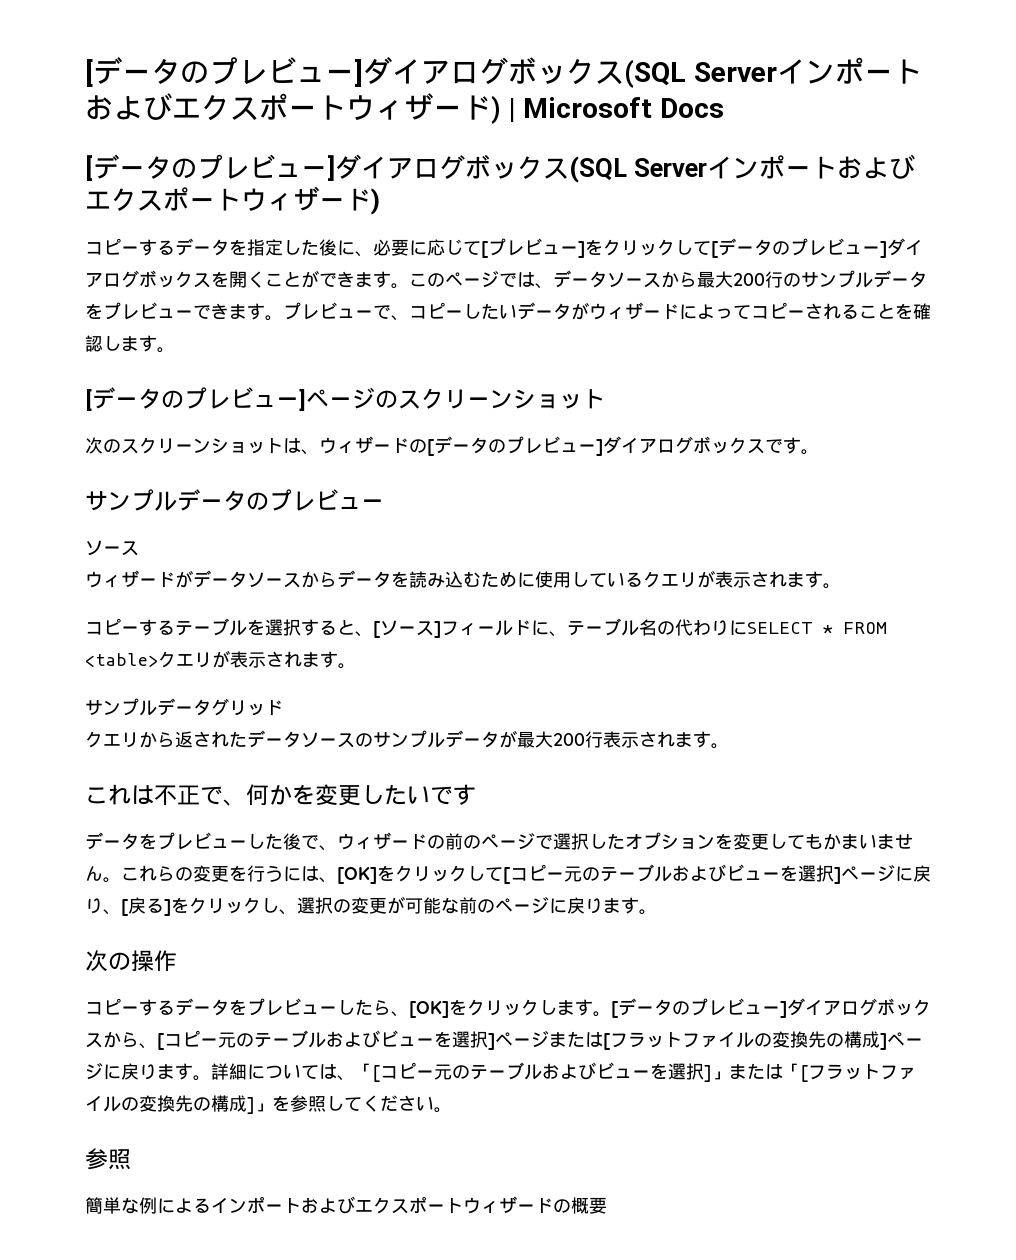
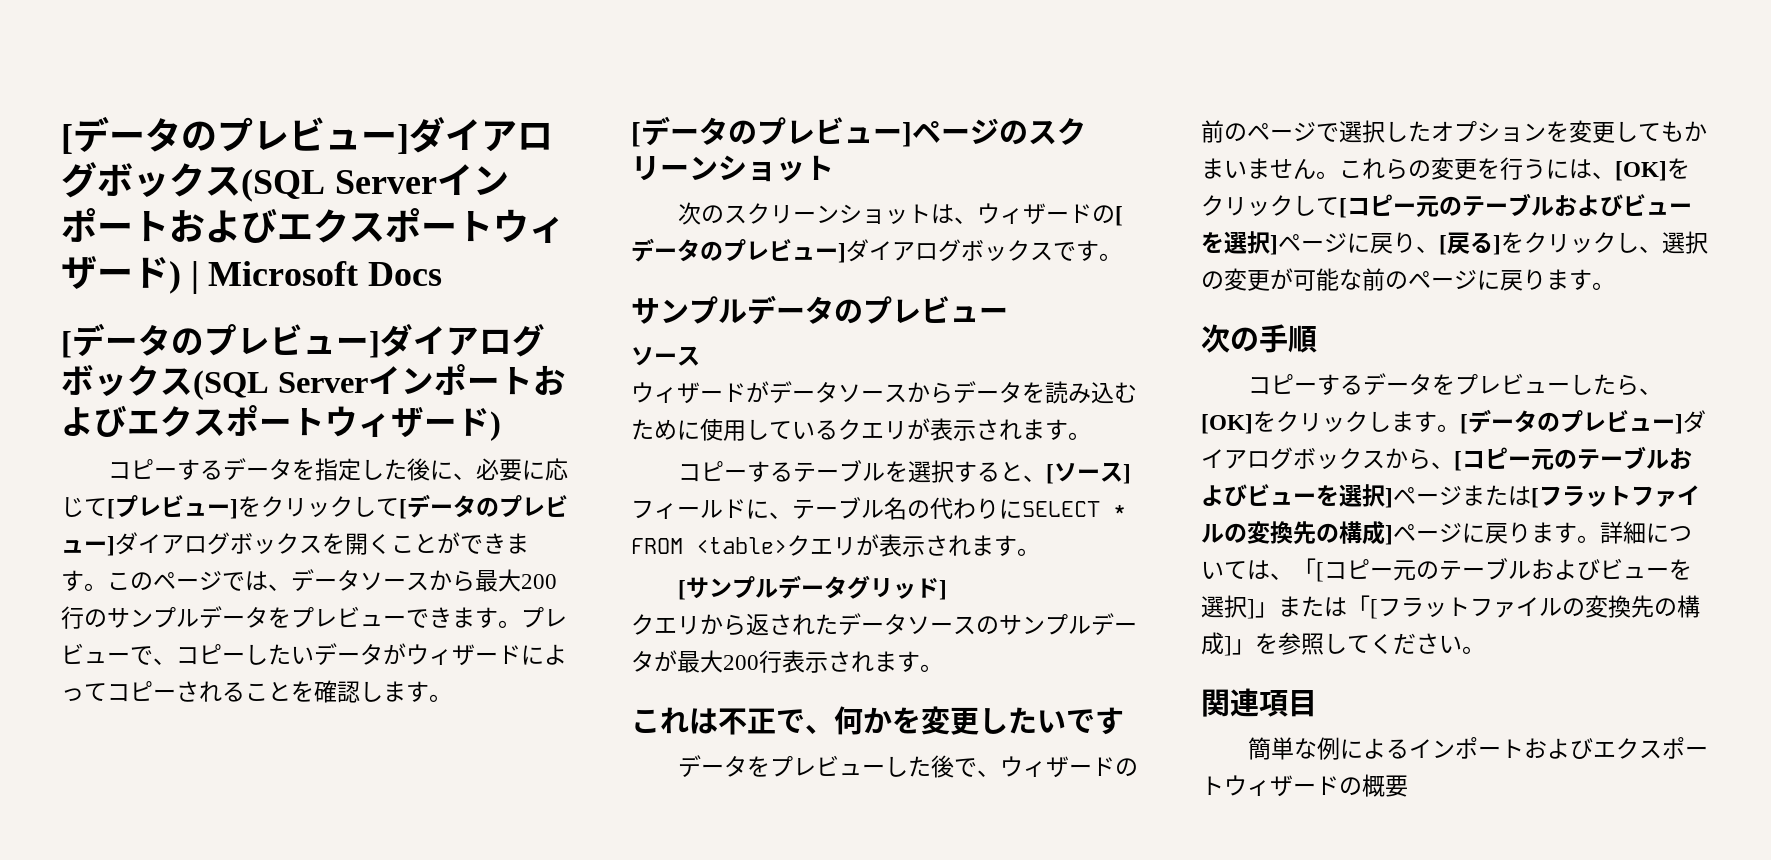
(356, 666) none -> [678,580,687,600] [
(283, 708) none -> [939,580,948,600] ]
[131,950,177,972] 操作 -> [1259,324,1317,353] 手順
[85,1148,131,1170] 参照 -> [1201,688,1317,717] 関連項目

